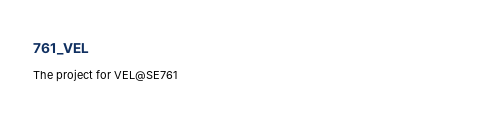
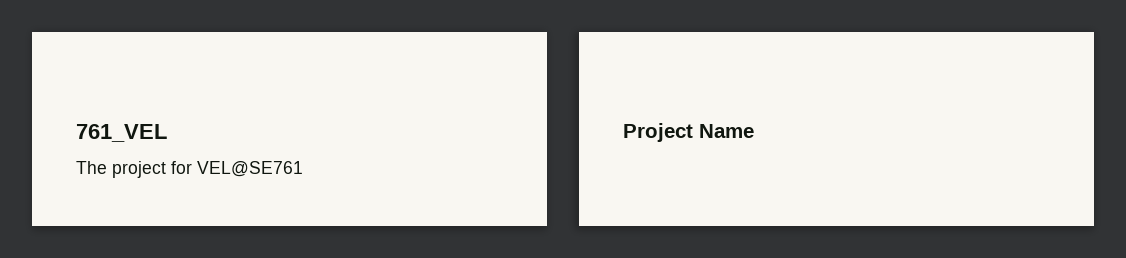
(177, 76) none -> [623,123,754,142] // Project Name

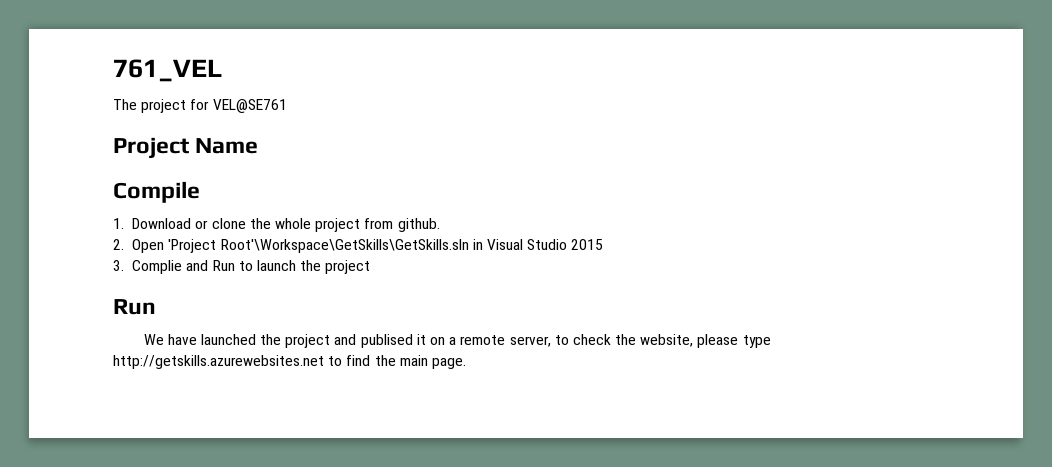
(754, 131) none -> [113,181,200,203] [113,218,440,232] [113,239,604,253] [113,260,371,274] [113,299,156,315] [143,334,771,348] [113,355,466,369] // Compile // 1. Download or clone the whole project from github. // 2. Open 'Project Root'\Workspace\GetSkills\GetSkills.sln in Visual Studio 2015 // 3. Complie and Run to launch the project // Run // We have launched the project and publised it on a remote server, to check the website, please type http://getskills.azurewebsites.net to find the main page.

